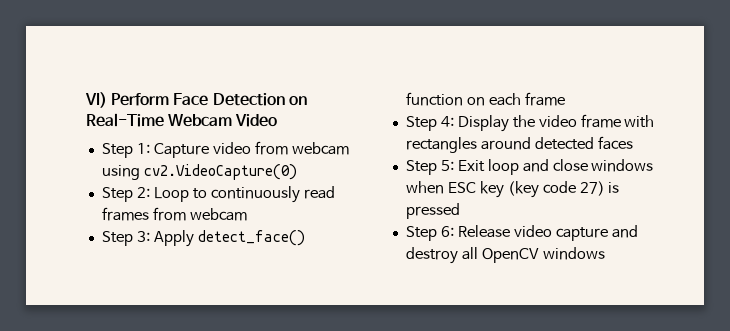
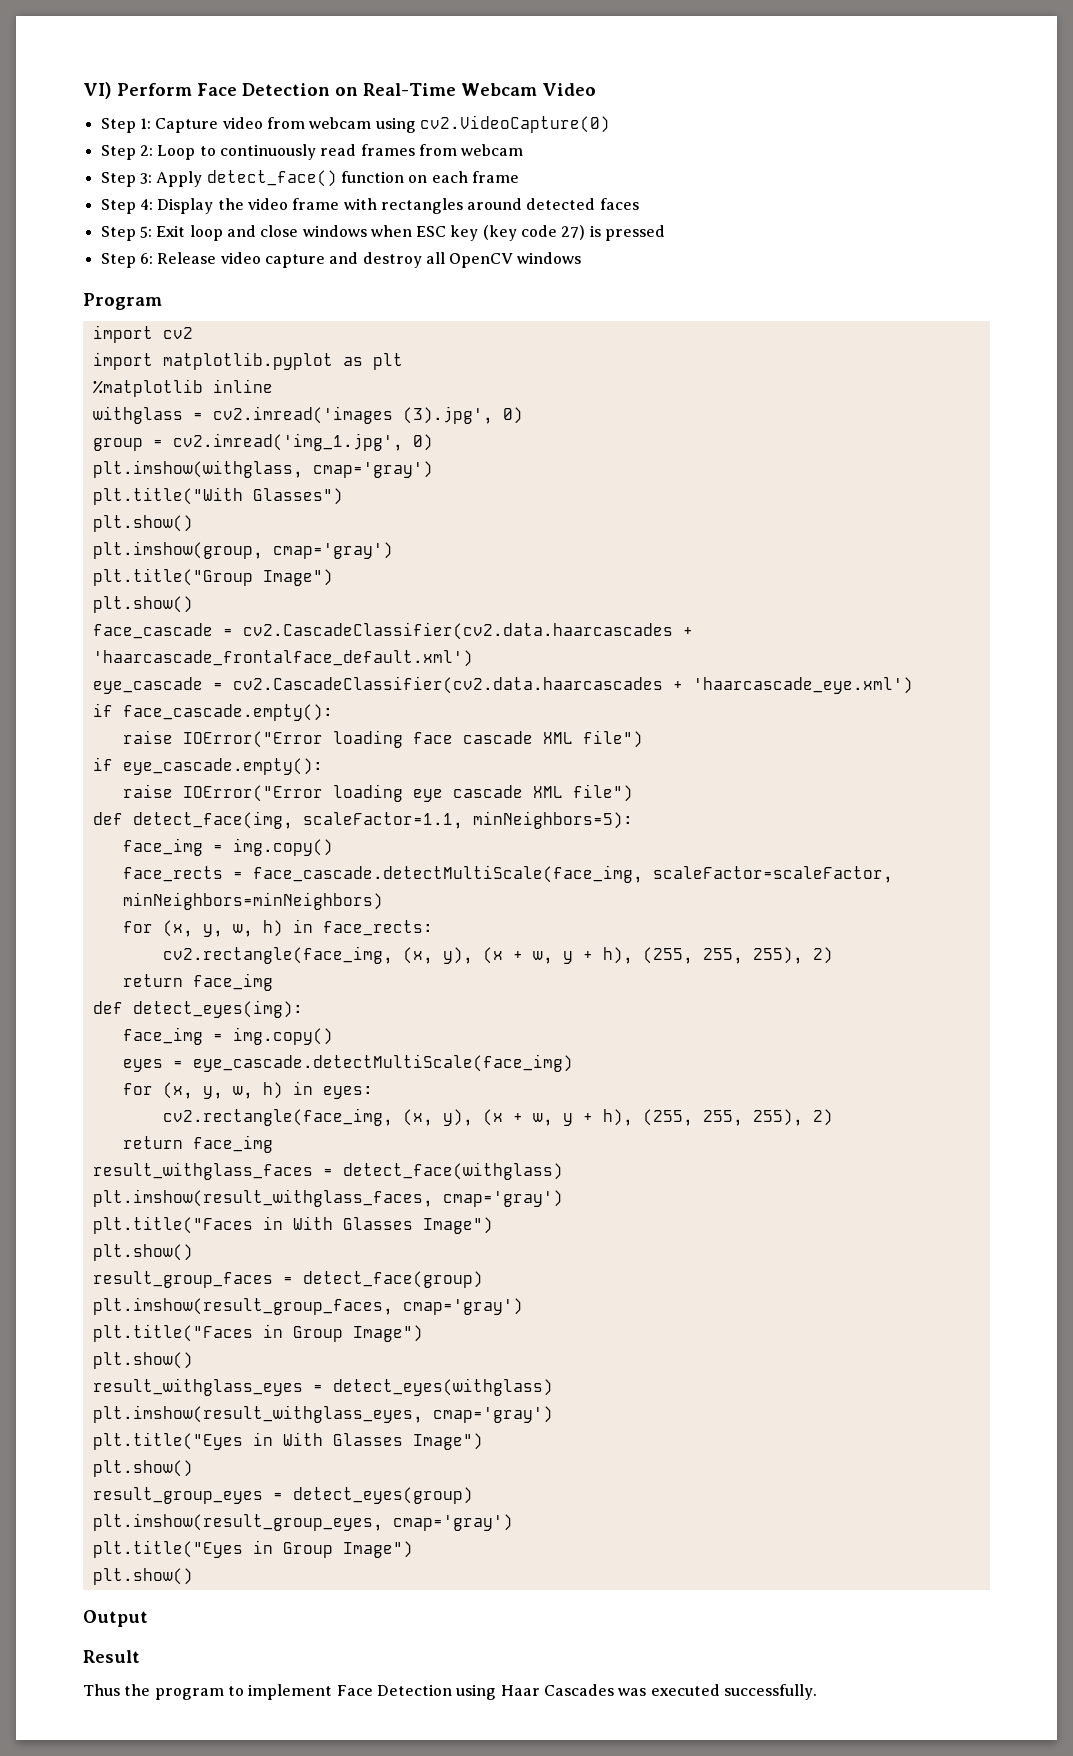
(605, 253) none -> [83,293,162,310] [92,325,193,343] [92,352,403,370] [92,379,273,397] [92,406,523,424] [92,433,433,451] [92,460,433,478] [92,487,343,505] [92,515,193,532] [92,541,393,559] [92,568,333,586] [92,596,193,613] [92,622,693,640] [92,650,473,667] [92,676,913,694] [92,703,333,721] [122,730,643,748] [92,757,323,775] [122,784,633,802] [92,811,633,829] [122,838,333,856] [122,865,893,883] [122,892,383,910] [122,919,433,937] [162,946,833,964] [122,973,273,991] [92,1000,303,1018] [122,1027,333,1045] [122,1054,573,1072] [122,1081,373,1099] [162,1108,833,1126] [122,1135,273,1153] [92,1162,563,1180] [92,1189,563,1207] [92,1216,493,1234] [92,1244,193,1261] [92,1271,483,1288] [92,1297,523,1315] [92,1324,423,1342] [92,1352,193,1369] [92,1378,553,1396] [92,1405,553,1423] [92,1432,483,1450] [92,1460,193,1477] [92,1487,473,1504] [92,1513,513,1531] [92,1540,413,1558] [92,1568,193,1585] [83,1610,148,1627] [83,1650,140,1663] [83,1684,817,1700] // Program // import cv2 // import matplotlib.pyplot as plt // %matplotlib inline // withglass = cv2.imread('images (3).jpg', 0) // group = cv2.imread('img_1.jpg', 0) // plt.imshow(withglass, cmap='gray') // plt.title("With Glasses") // plt.show() // plt.imshow(group, cmap='gray') // plt.title("Group Image") // plt.show() // face_cascade = cv2.CascadeClassifier(cv2.data.haarcascades + 'haarcascade_frontalface_default.xml') // eye_cascade = cv2.CascadeClassifier(cv2.data.haarcascades + 'haarcascade_eye.xml') // if face_cascade.empty(): // raise IOError("Error loading face cascade XML file") // if eye_cascade.empty(): // raise IOError("Error loading eye cascade XML file") // def detect_face(img, scaleFactor=1.1, minNeighbors=5): // face_img = img.copy() // face_rects = face_cascade.detectMultiScale(face_img, scaleFactor=scaleFactor, minNeighbors=minNeighbors) // for (x, y, w, h) in face_rects: // cv2.rectangle(face_img, (x, y), (x + w, y + h), (255, 255, 255), 2) // return face_img // def detect_eyes(img): // face_img = img.copy() // eyes = eye_cascade.detectMultiScale(face_img) // for (x, y, w, h) in eyes: // cv2.rectangle(face_img, (x, y), (x + w, y + h), (255, 255, 255), 2) // return face_img // result_withglass_faces = detect_face(withglass) // plt.imshow(result_withglass_faces, cmap='gray') // plt.title("Faces in With Glasses Image") // plt.show() // result_group_faces = detect_face(group) // plt.imshow(result_group_faces, cmap='gray') // plt.title("Faces in Group Image") // plt.show() // result_withglass_eyes = detect_eyes(withglass) // plt.imshow(result_withglass_eyes, cmap='gray') // plt.title("Eyes in With Glasses Image") // plt.show() // result_group_eyes = detect_eyes(group) // plt.imshow(result_group_eyes, cmap='gray') // plt.title("Eyes in Group Image") // plt.show() // Output // Result // Thus the program to implement Face Detection using Haar Cascades was executed successfully.

